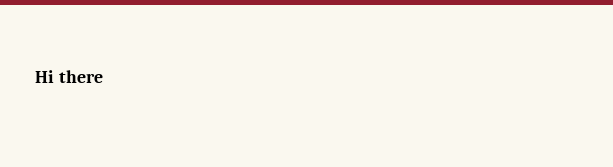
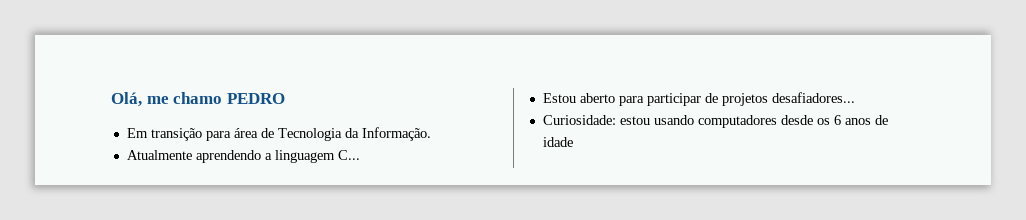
[35,70,103,83] Hi there -> [111,92,285,107] [126,127,431,141] [126,150,360,163] [542,92,855,106] [542,115,888,128] [542,137,573,147] Olá, me chamo PEDRO // Em transição para área de Tecnologia da Informação. // Atualmente aprendendo a linguagem C... // Estou aberto para participar de projetos desafiadores... // Curiosidade: estou usando computadores desde os 6 anos de idade

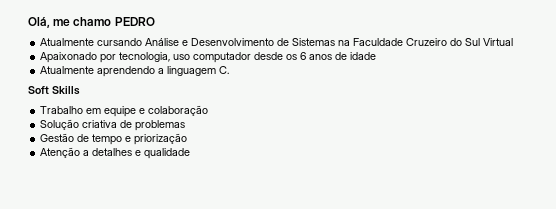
[126,127,431,141] [126,150,360,163] [542,92,855,106] [542,115,777,128] Em transição para área de Tecnologia da Informação. // Atualmente aprendendo a linguagem C... // Estou aberto para participar de projetos desafiadores... // Curiosidade: estou usando computadores -> [40,38,514,46] [40,52,252,63] Atualmente cursando Análise e Desenvolvimento de Sistemas na Faculdade Cruzeiro do Sul Virtual // Apaixonado por tecnologia, uso computador
(573, 142) none -> [40,66,230,77] [28,86,80,95] [40,105,209,117] [40,119,186,131] [40,133,188,145] [40,147,191,159] // Atualmente aprendendo a linguagem C. // Soft Skills // Trabalho em equipe e colaboração // Solução criativa de problemas // Gestão de tempo e priorização // Atenção a detalhes e qualidade

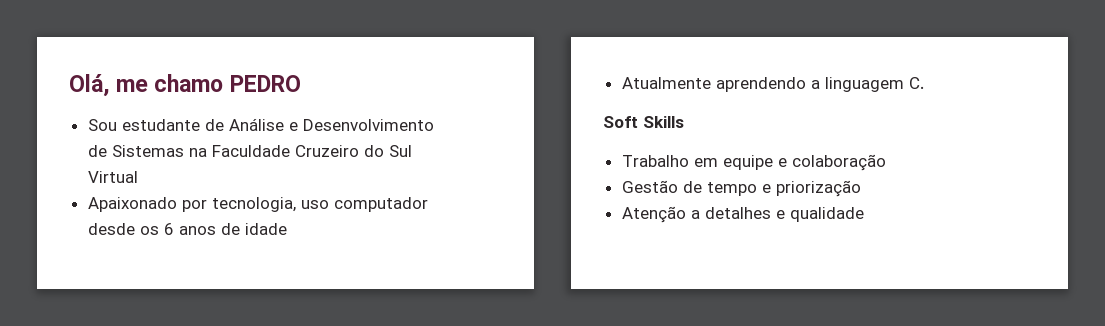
[40,38,143,46] Atualmente cursando -> [87,119,224,131] Sou estudante de
[40,119,186,131] // Solução criativa de problemas -> (886, 162) none

